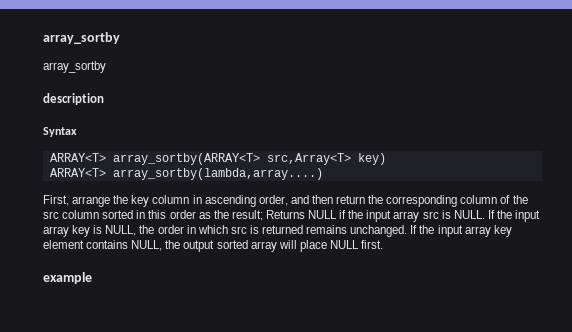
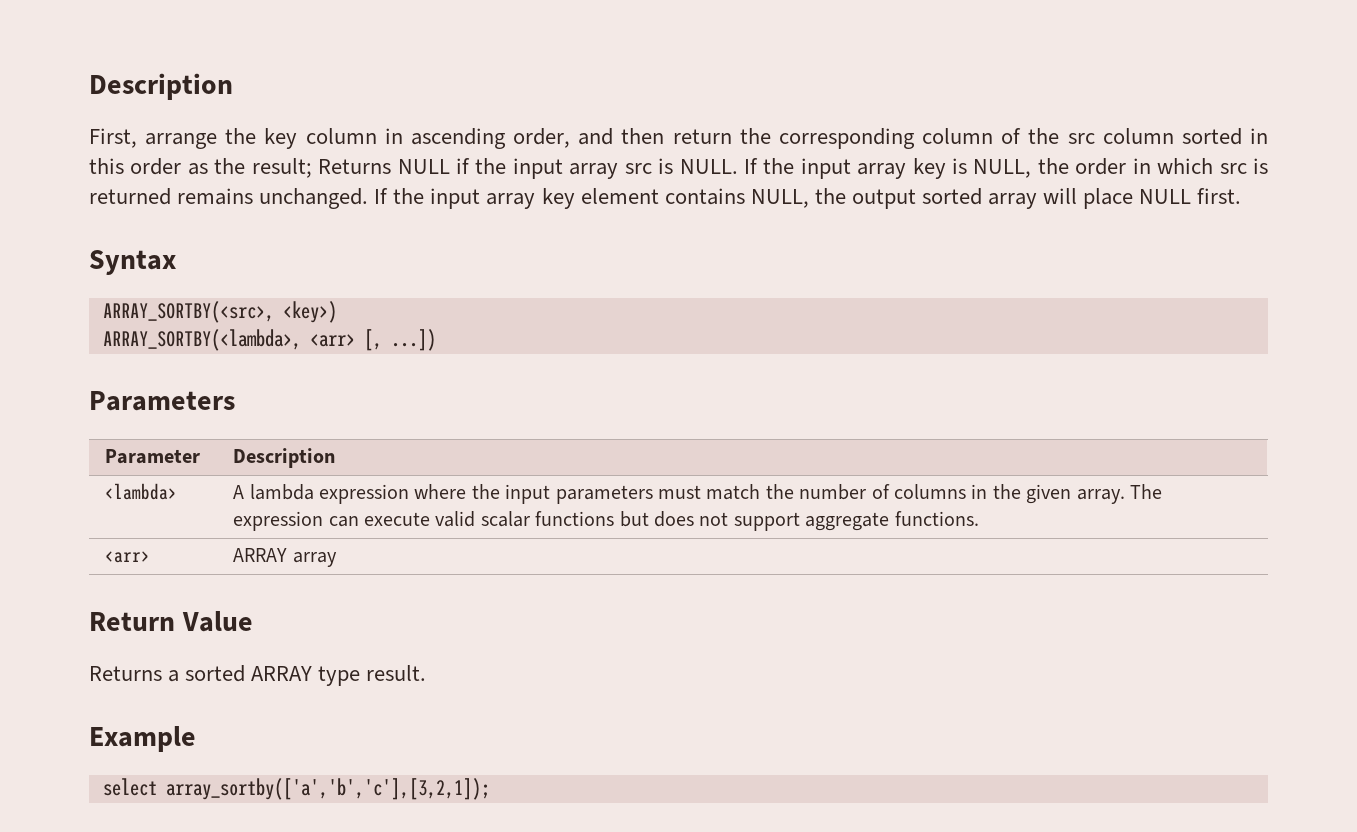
[43,32,120,44] [43,61,106,73] [43,93,104,105] [43,127,77,137] [49,153,386,165] [49,168,323,180] array_sortby // array_sortby // description // Syntax // ARRAY<T> array_sortby(ARRAY<T> src,Array<T> key) // ARRAY<T> array_sortby(lambda,array....) -> [89,73,233,100] Description
[43,272,92,284] example -> [89,250,176,275] [102,301,337,323] [102,329,436,351] [89,391,235,411] [105,449,201,464] [233,448,336,468] [105,483,178,500] [233,484,1163,504] [233,511,979,531] [105,551,151,563] [233,548,337,567] [89,611,253,632] [89,665,427,686] [89,726,196,752] [102,778,490,800] Syntax // ARRAY_SORTBY(<src>, <key>) // ARRAY_SORTBY(<lambda>, <arr> [, ...]) // Parameters // Parameter | Description // <lambda> | A lambda expression where the input parameters must match the number of columns in the given array. The expression can execute valid scalar functions but does not support aggregate functions. // <arr> | ARRAY array // Return Value // Returns a sorted ARRAY type result. // Example // select array_sortby(['a','b','c'],[3,2,1]);

